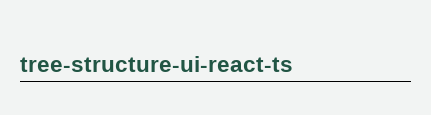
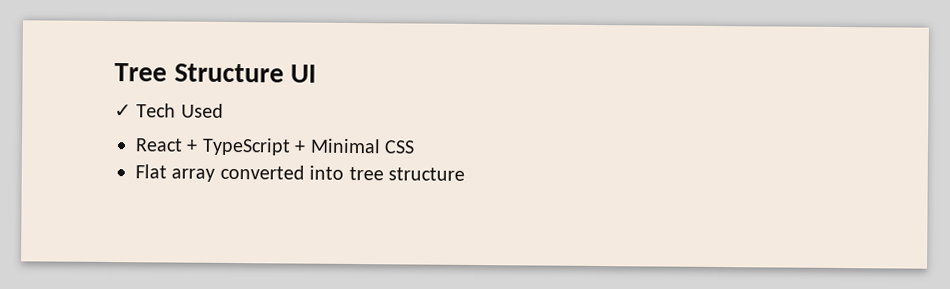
[20,56,293,72] tree-structure-ui-react-ts -> [114,63,317,83] [114,103,224,118] [135,137,415,156] [135,164,465,182] Tree Structure UI // ✓ Tech Used // React + TypeScript + Minimal CSS // Flat array converted into tree structure

